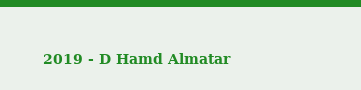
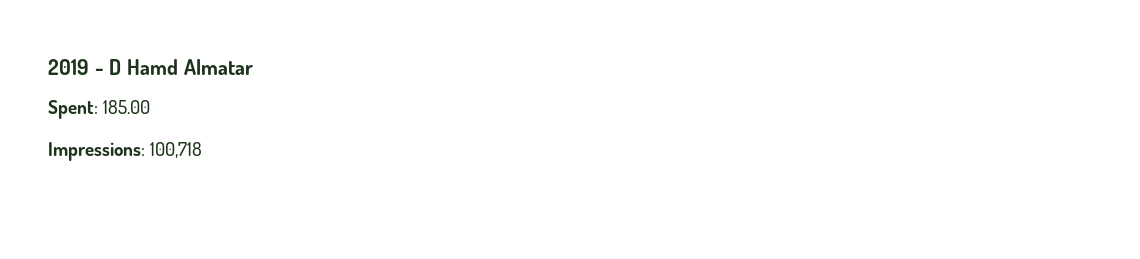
(231, 58) none -> [48,100,151,119] [48,142,203,161] // Spent: 185.00 // Impressions: 100,718

